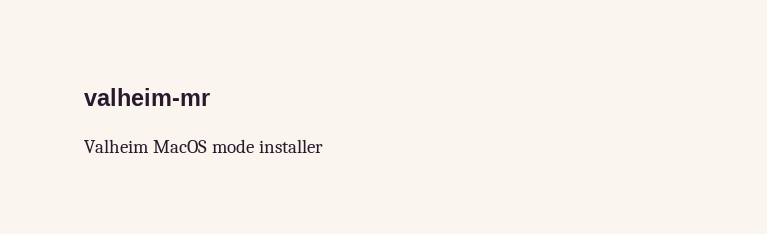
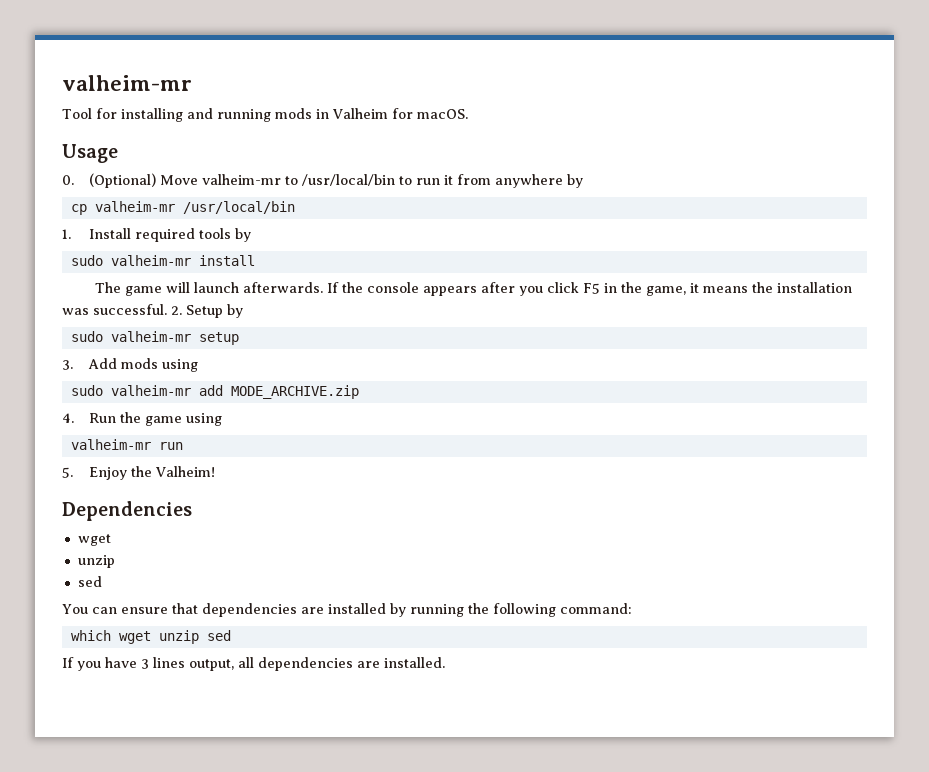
[84,139,324,153] Valheim MacOS mode installer -> [62,108,468,122] [62,144,118,163] [62,173,583,188] [70,201,295,215] [62,228,251,242] [70,255,255,266] [95,282,853,296] [62,304,243,318] [70,331,239,345] [62,358,198,372] [70,385,359,399] [62,412,222,426] [70,439,183,450] [62,466,215,480] [62,501,192,521] [77,534,111,546] [77,555,115,568] [77,576,102,587] [62,603,632,617] [70,630,231,644] [62,657,445,671] Tool for installing and running mods in Valheim for macOS. // Usage // 0. (Optional) Move valheim-mr to /usr/local/bin to run it from anywhere by // cp valheim-mr /usr/local/bin // 1. Install required tools by // sudo valheim-mr install // The game will launch afterwards. If the console appears after you click F5 in the game, it means the installation was successful. 2. Setup by // sudo valheim-mr setup // 3. Add mods using // sudo valheim-mr add MODE_ARCHIVE.zip // 4. Run the game using // valheim-mr run // 5. Enjoy the Valheim! // Dependencies // wget // unzip // sed // You can ensure that dependencies are installed by running the following command: // which wget unzip sed // If you have 3 lines output, all dependencies are installed.

